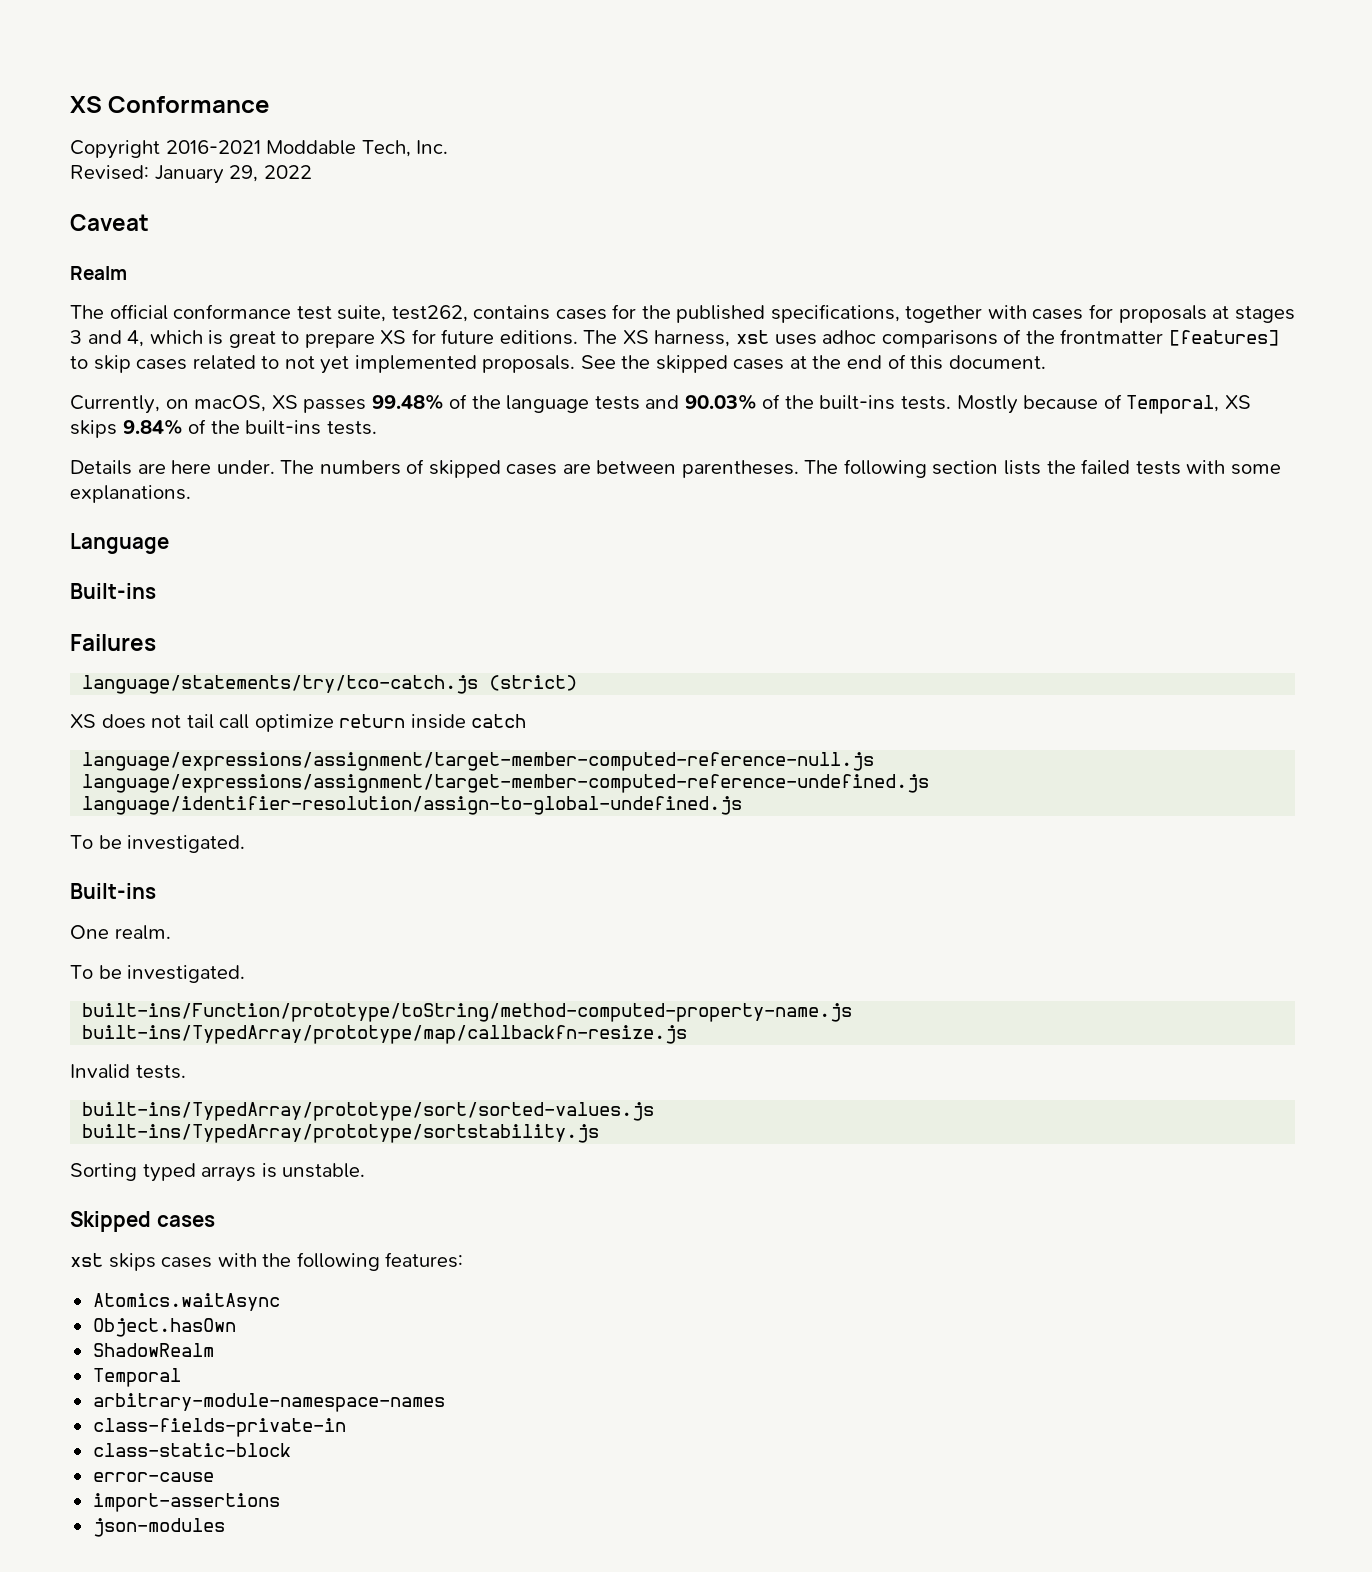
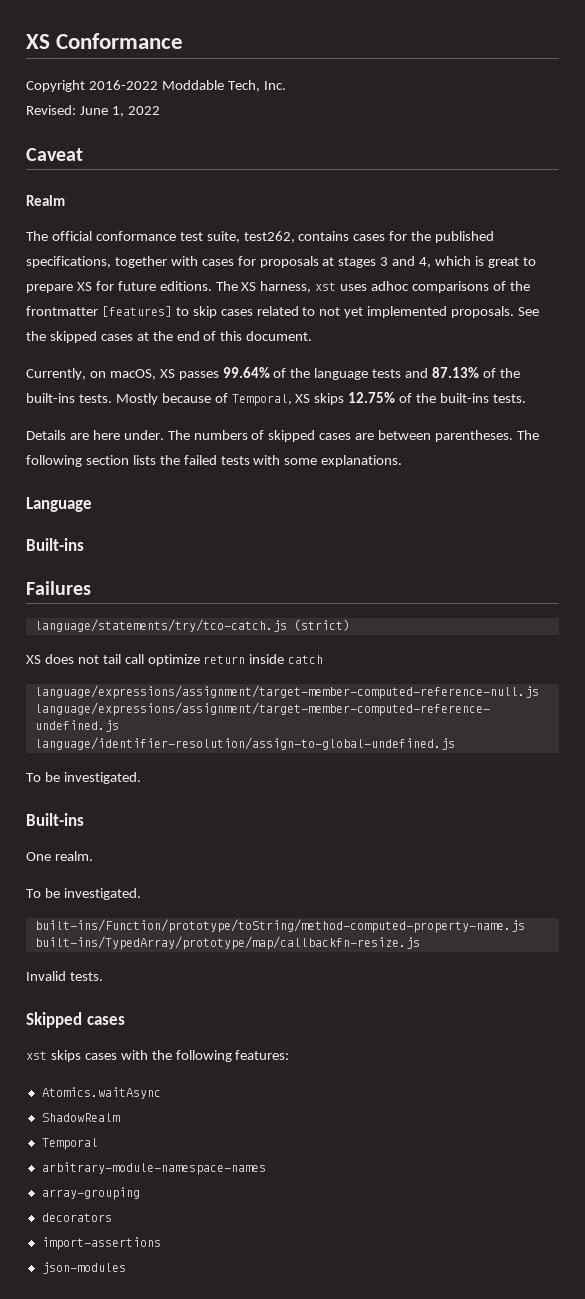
[165,140,261,154] 2016-2021 -> [88,80,158,90] 2016-2022
[154,165,259,184] January 29, -> [79,106,124,117] June 1,
[371,394,444,410] 99.48% -> [222,367,270,378] 99.64%
[684,394,757,410] 90.03% -> [432,367,480,378] 87.13%
[122,419,183,435] 9.84% -> [348,392,396,403] 12.75%
[82,1102,655,1121] [82,1124,600,1143] [70,1163,366,1182] // built-ins/TypedArray/prototype/sort/sorted-values.js // built-ins/TypedArray/prototype/sortstability.js // Sorting typed arrays is unstable. -> (103, 976) none
[92,1318,236,1337] // Object.hasOwn -> (161, 1093) none
[92,1418,346,1437] [92,1443,291,1457] [92,1472,214,1482] class-fields-private-in // class-static-block // error-cause -> [41,1187,140,1200] [41,1213,112,1222] array-grouping // decorators

